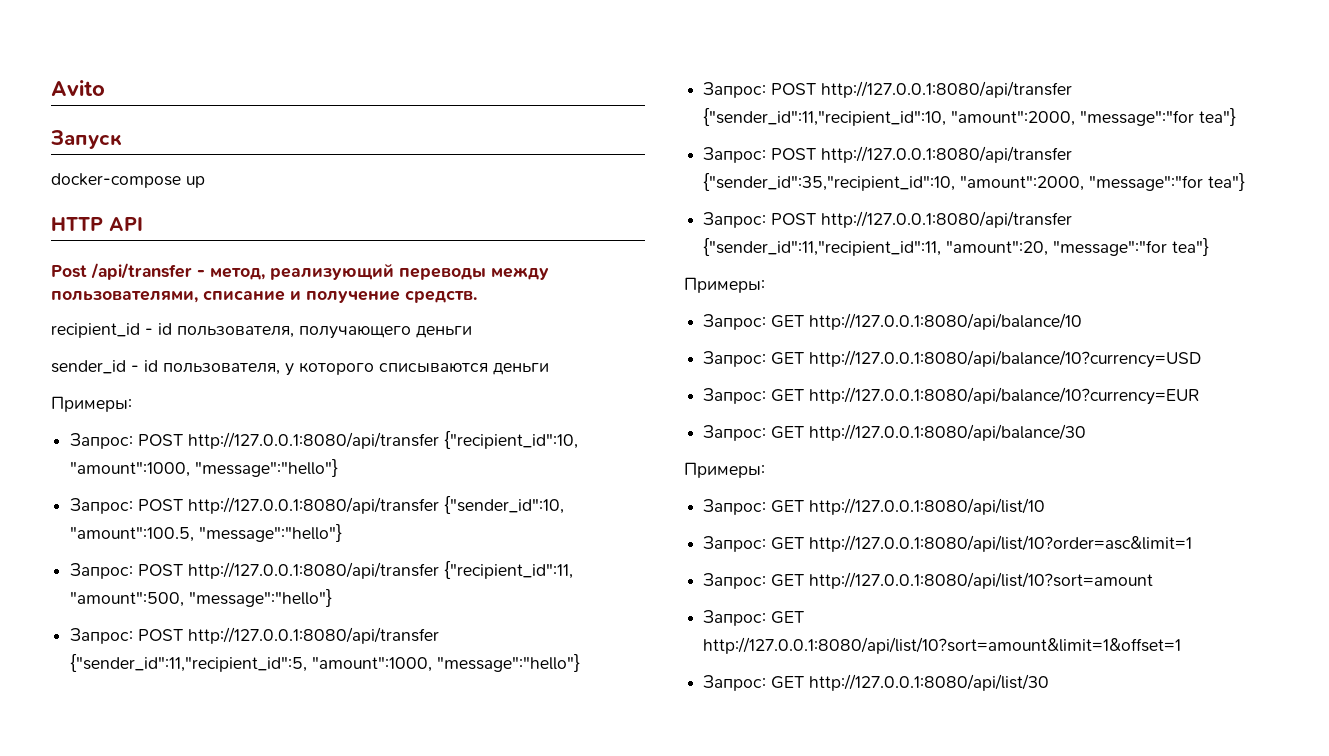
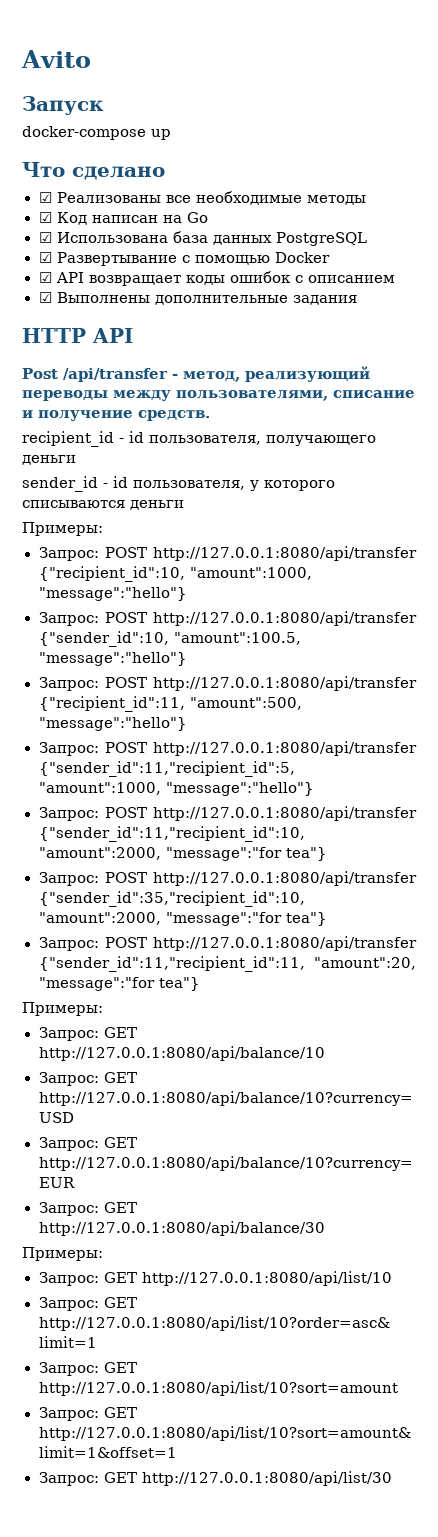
(205, 182) none -> [22,162,165,180] [38,191,366,205] [38,212,208,225] [38,231,367,246] [38,252,330,266] [38,271,395,286] [38,292,357,305] // Что сделано // ☑ Реализованы все необходимые методы // ☑ Код написан на Go // ☑ Использована база данных PostgreSQL // ☑ Развертывание с помощью Docker // ☑ API возвращает коды ошибок с описанием // ☑ Выполнены дополнительные задания

